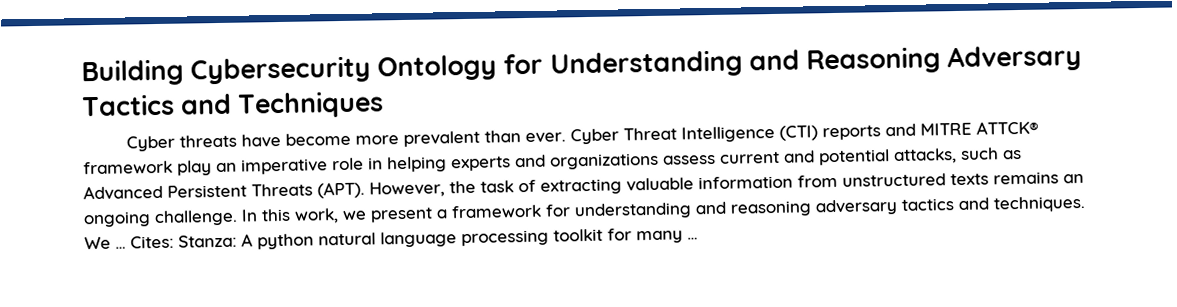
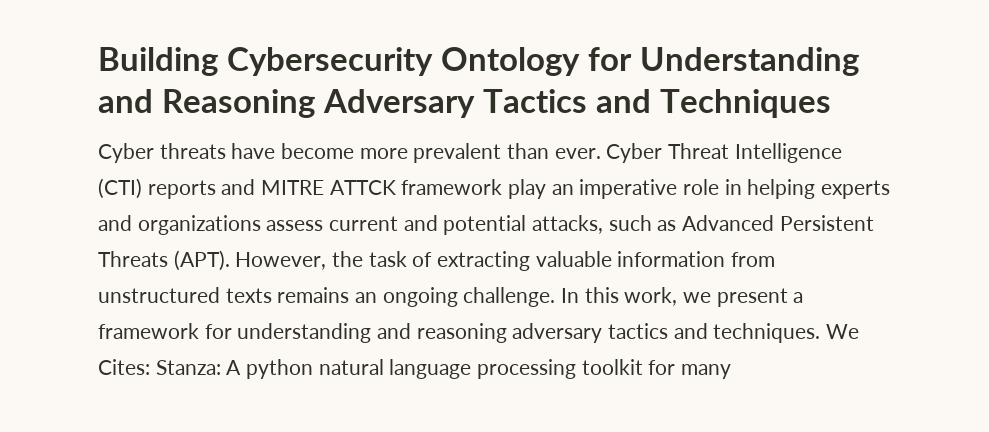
[976,120,1040,135] ATTCK® -> [329,180,396,195] ATTCK
[115,246,126,249] … -> (860, 331) none
[687,237,698,240] … -> (732, 371) none

